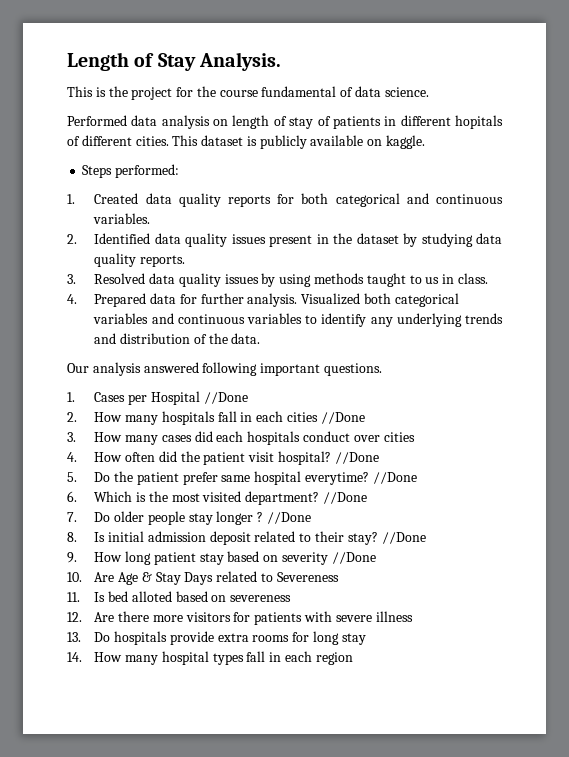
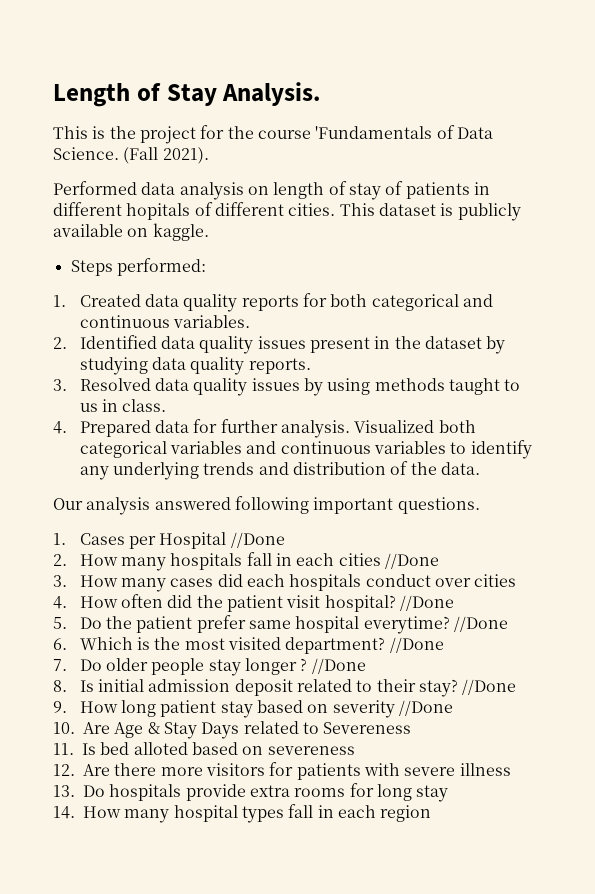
[261,86,429,97] fundamental of data science. -> [315,125,493,139] [53,147,209,164] 'Fundamentals of Data Science. (Fall 2021).

